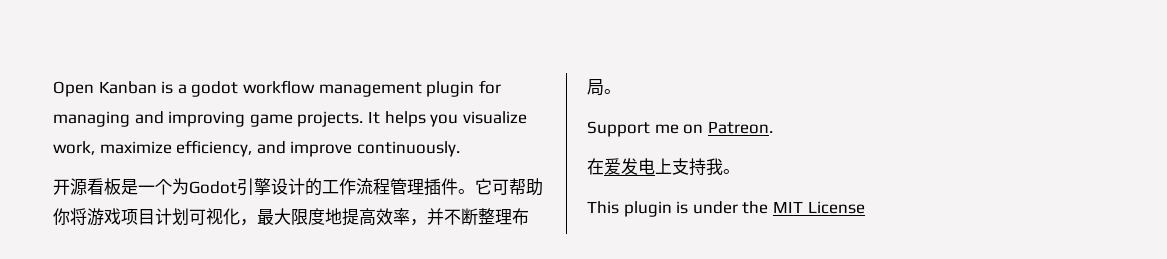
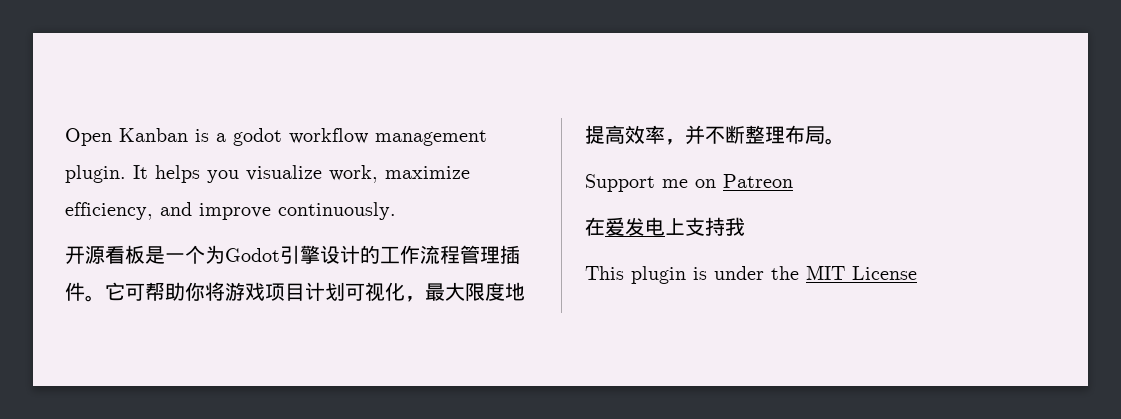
[426,80,501,97] [53,111,364,127] plugin for managing and improving game projects. -> [65,165,126,183] plugin.
[707,121,773,134] Patreon. -> [723,174,793,188] Patreon
[723,169,740,174] 。 -> (745, 226) none

